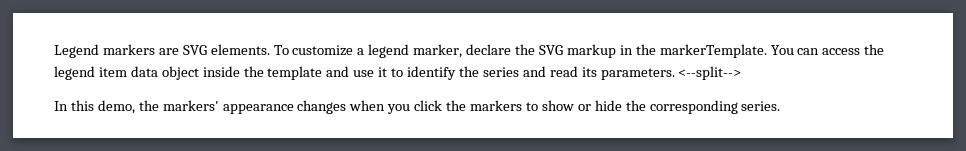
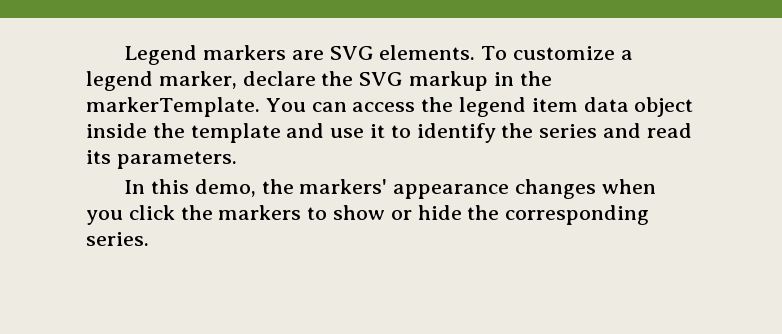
[678,66,742,80] <--split--> -> (237, 160) none

